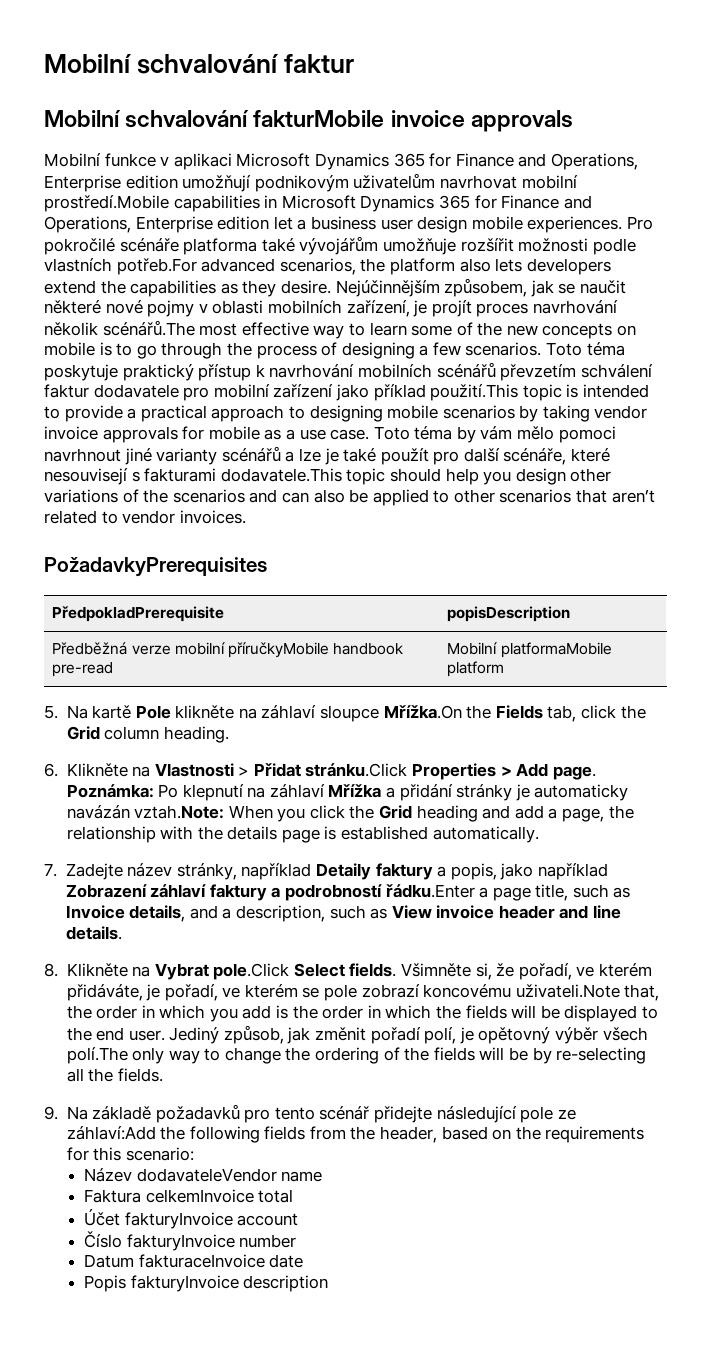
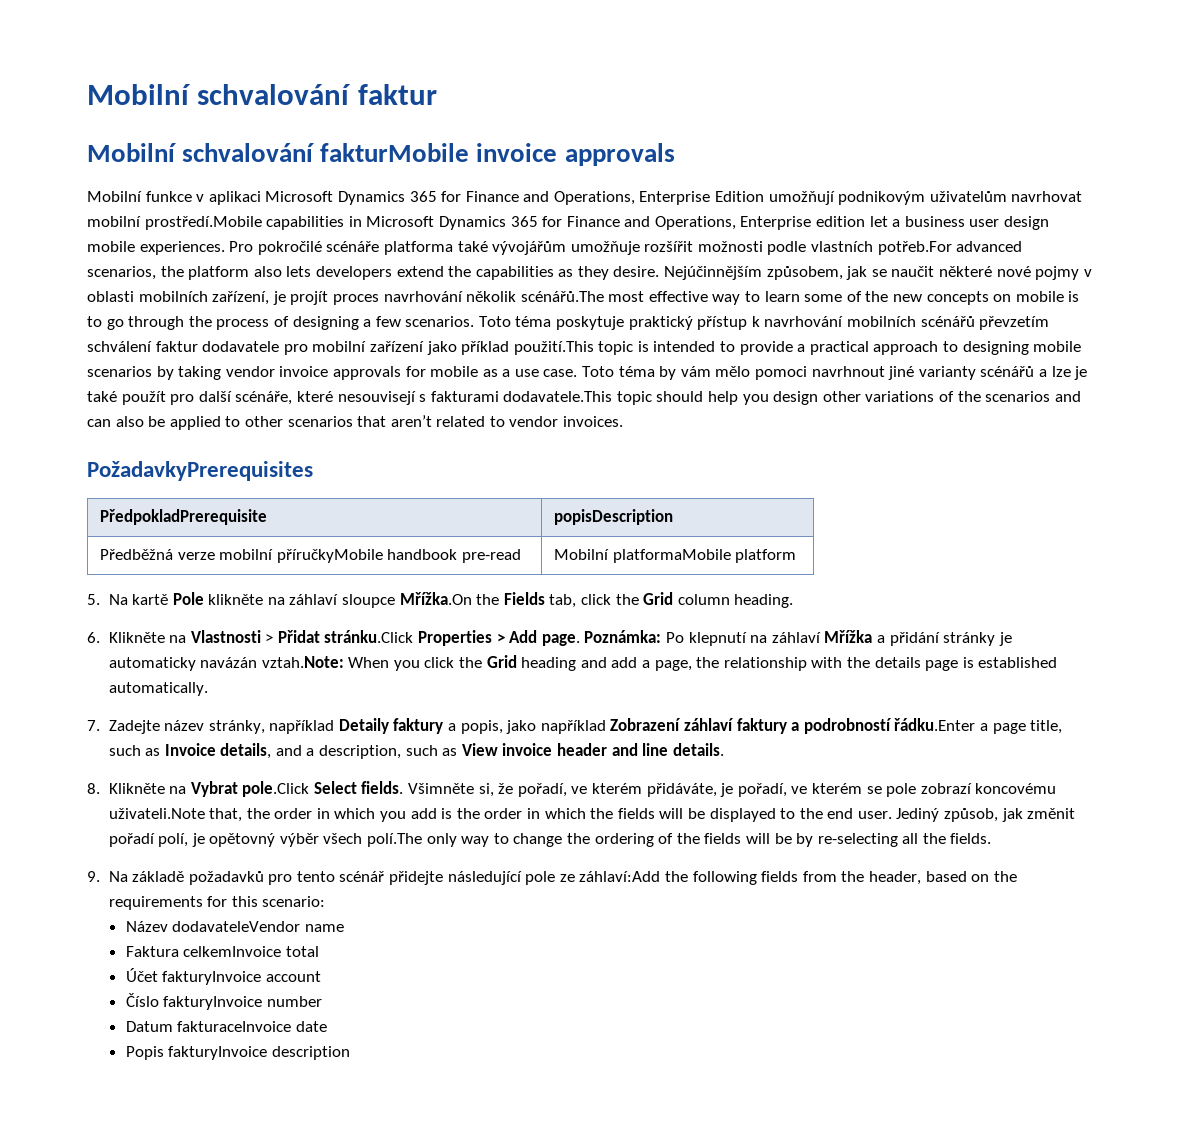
[125,175,178,189] edition -> [715,191,765,202] Edition

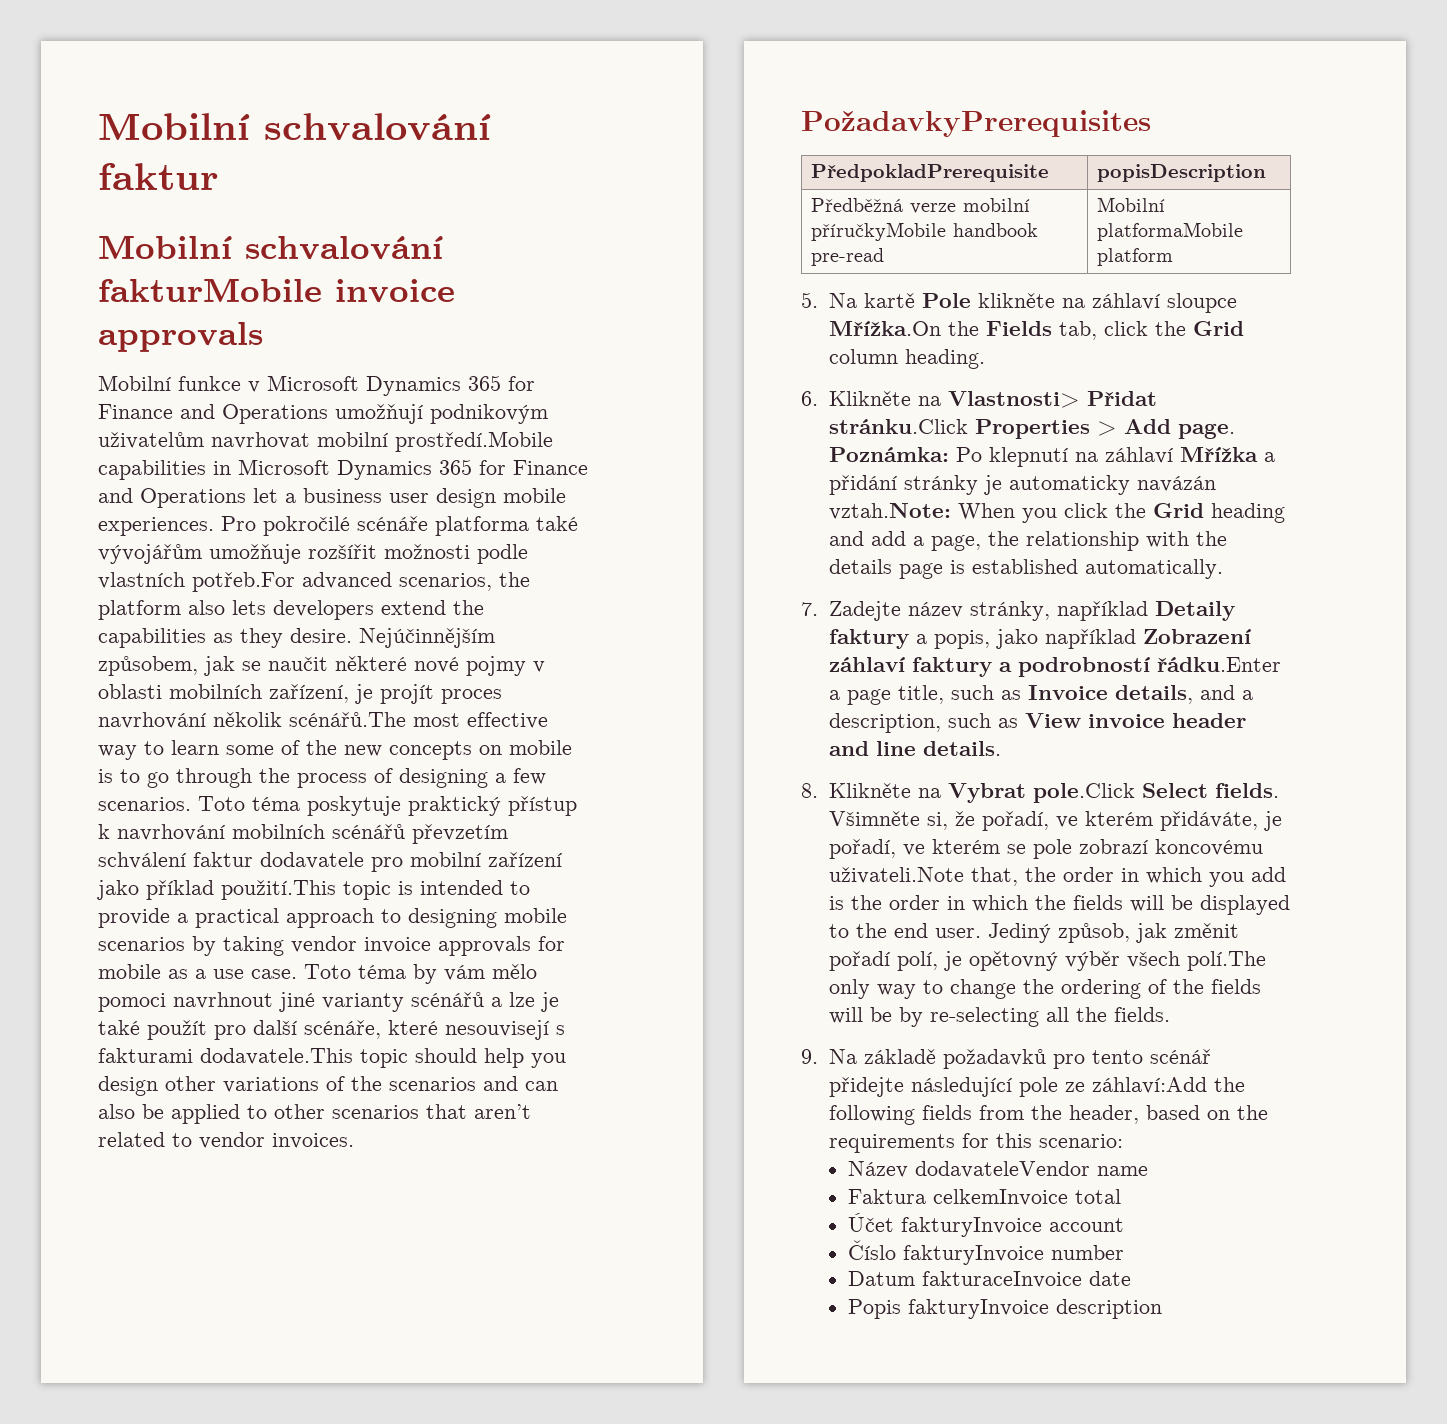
[208,191,765,205] aplikaci Microsoft Dynamics 365 for Finance and Operations, Enterprise Edition -> [267,375,535,396] [98,404,328,424] Microsoft Dynamics 365 for Finance and Operations
[654,216,866,230] Operations, Enterprise edition -> [140,488,246,508] Operations
[190,630,274,643] Vlastnosti > -> [947,391,1080,408] Vlastnosti>

